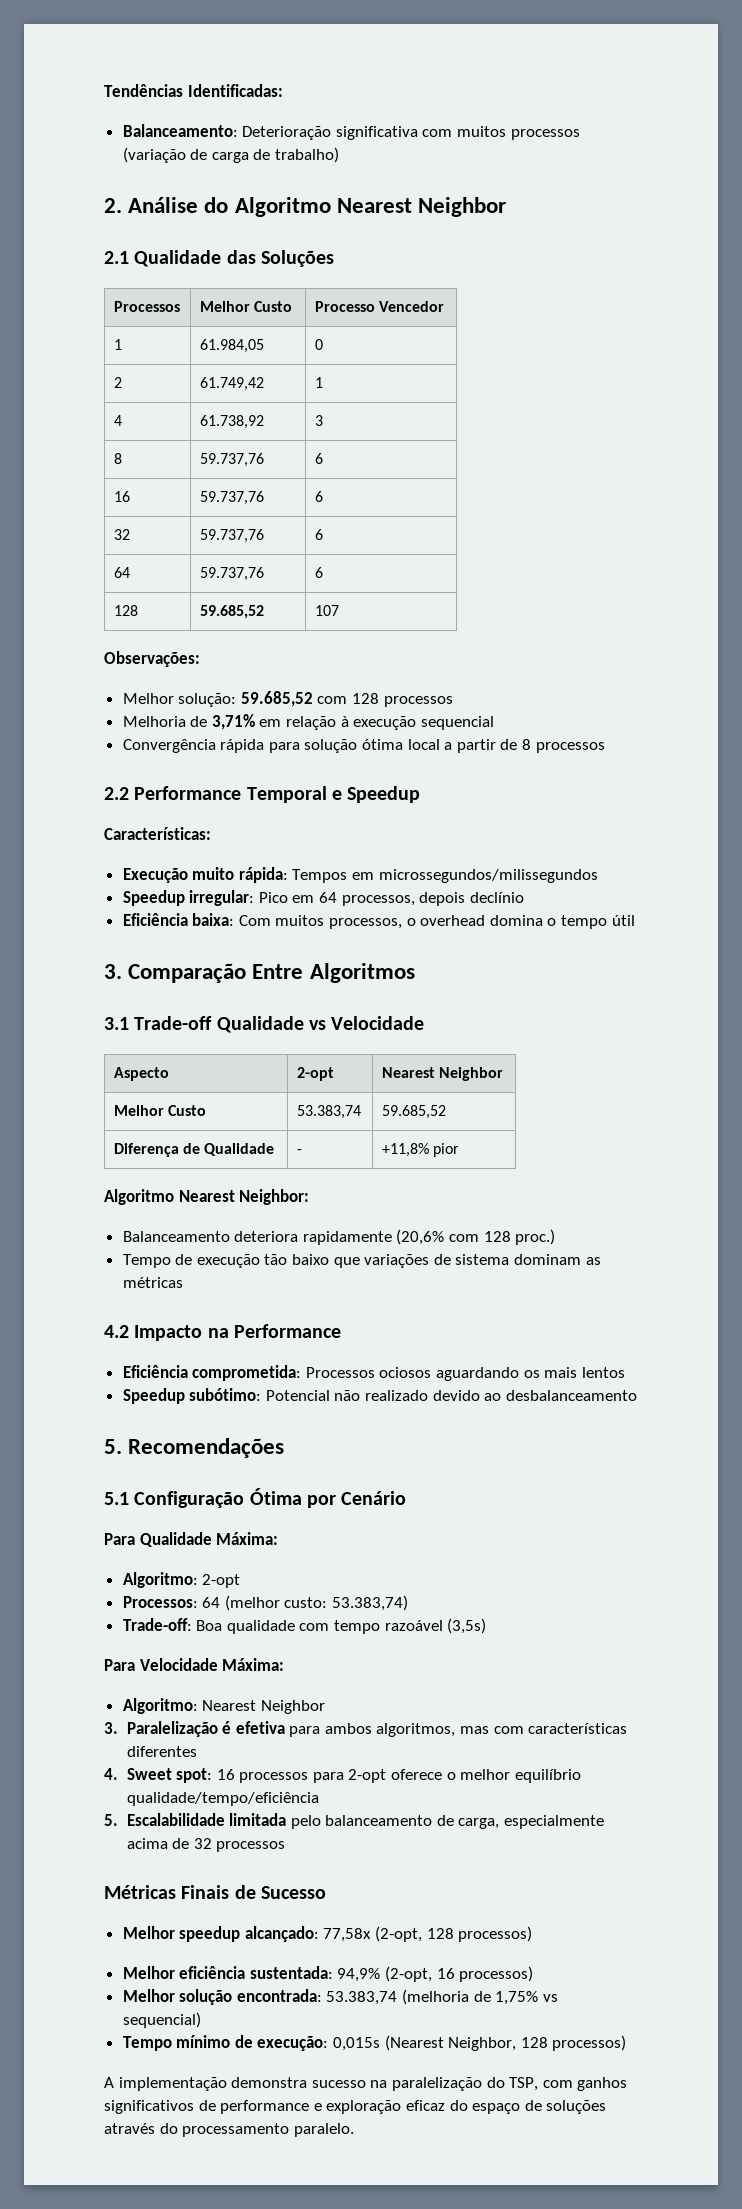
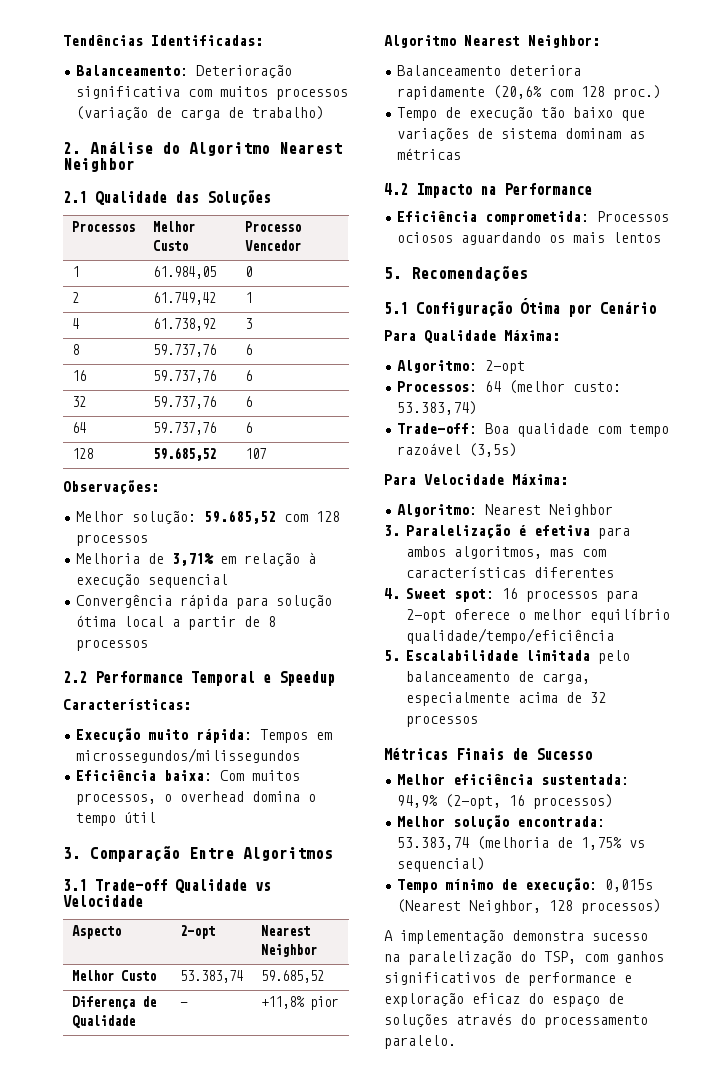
[122,890,524,906] // Speedup irregular: Pico em 64 processos, depois declínio -> (301, 755) none
[122,1388,637,1404] // Speedup subótimo: Potencial não realizado devido ao desbalanceamento -> (662, 237) none
[122,1926,533,1942] // Melhor speedup alcançado: 77,58x (2-opt, 128 processos) -> (592, 754) none

